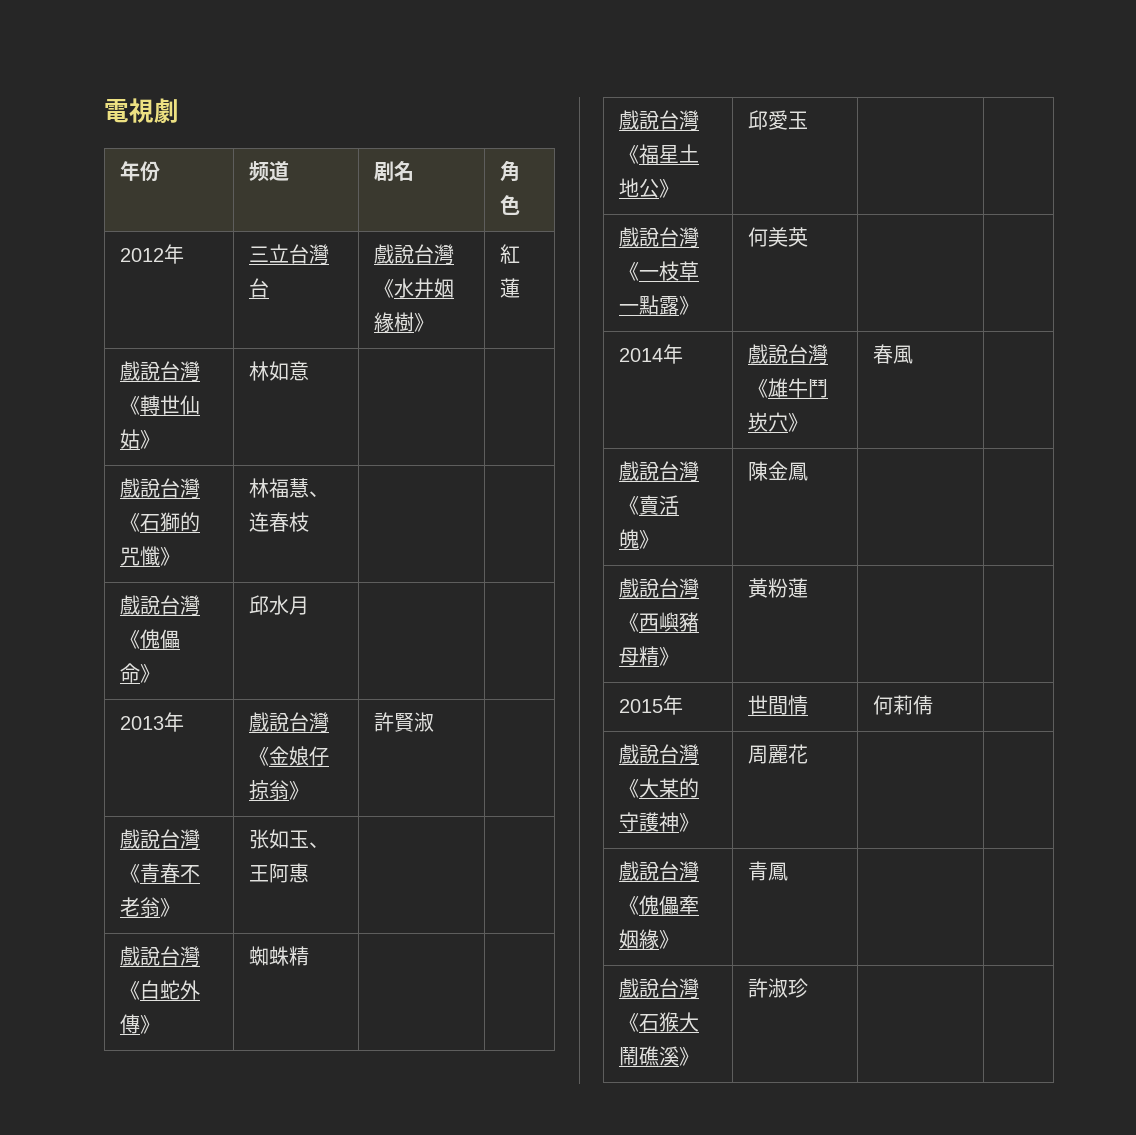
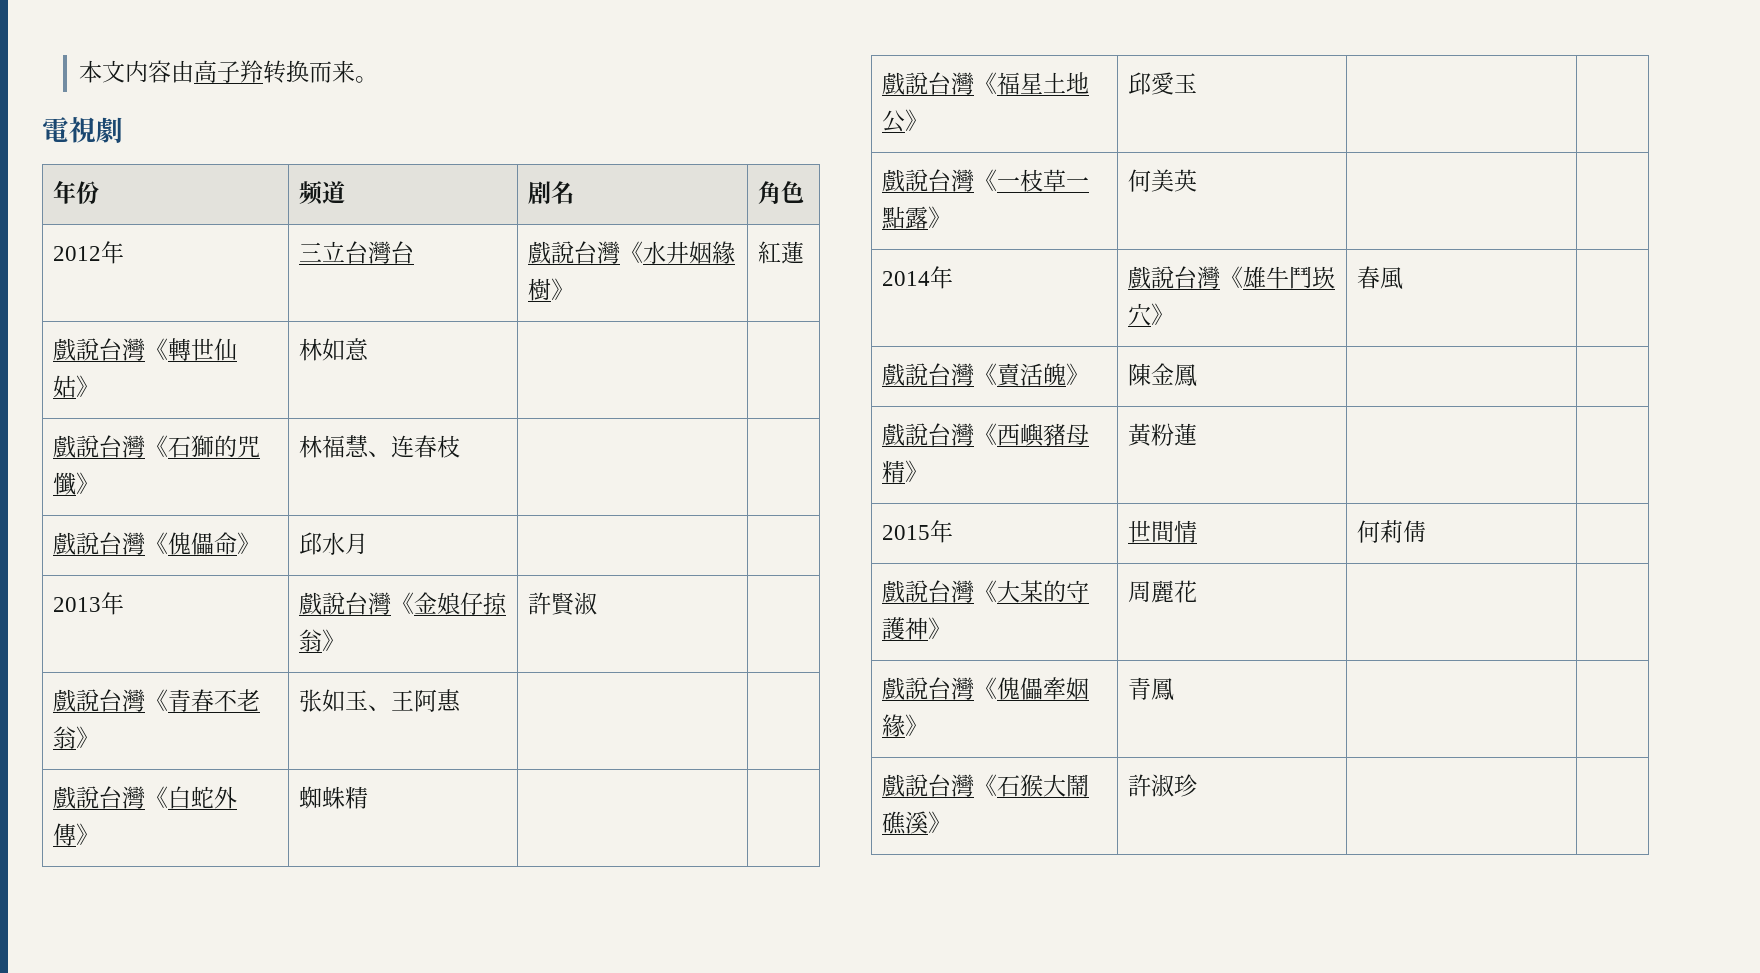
(104, 111) none -> [79,60,379,84] 本文内容由高子羚转换而来。 //

